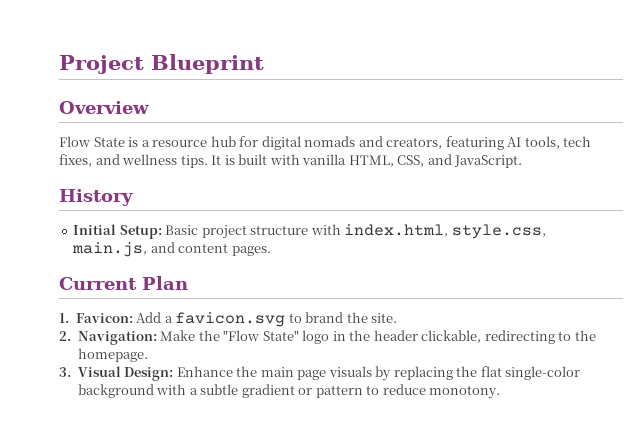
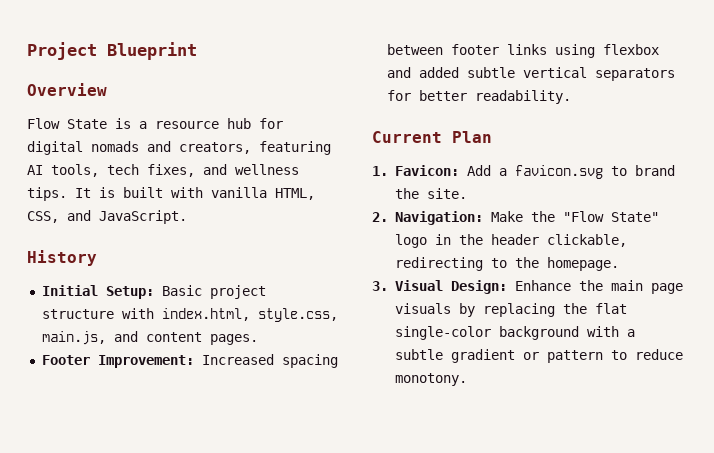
(271, 251) none -> [41,354,338,368] [386,44,659,58] [386,67,675,81] [386,90,571,104] // Footer Improvement: Increased spacing between footer links using flexbox and added subtle vertical separators for better readability.

